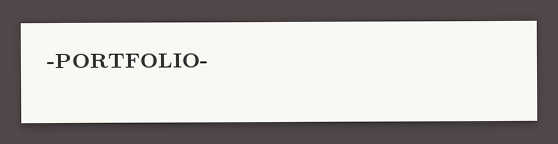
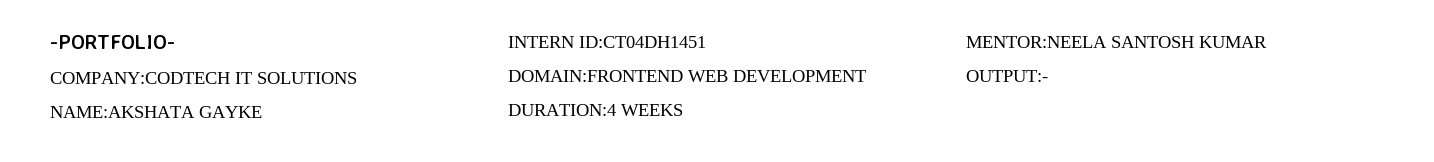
(208, 61) none -> [50,72,357,84] [50,106,262,118] [508,36,706,48] [508,70,866,82] [508,104,683,116] [966,36,1267,48] [966,70,1048,82] // COMPANY:CODTECH IT SOLUTIONS // NAME:AKSHATA GAYKE // INTERN ID:CT04DH1451 // DOMAIN:FRONTEND WEB DEVELOPMENT // DURATION:4 WEEKS // MENTOR:NEELA SANTOSH KUMAR // OUTPUT:-

